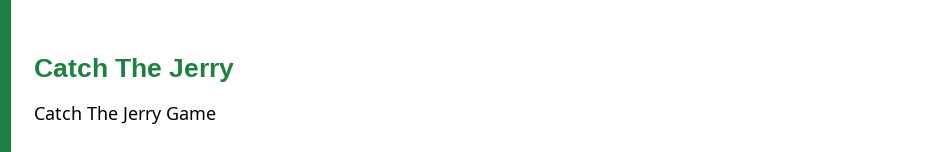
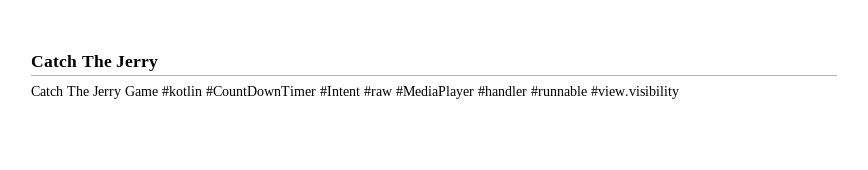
(216, 113) none -> [162,86,679,99] #kotlin #CountDownTimer #Intent #raw #MediaPlayer #handler #runnable #view.visibility

